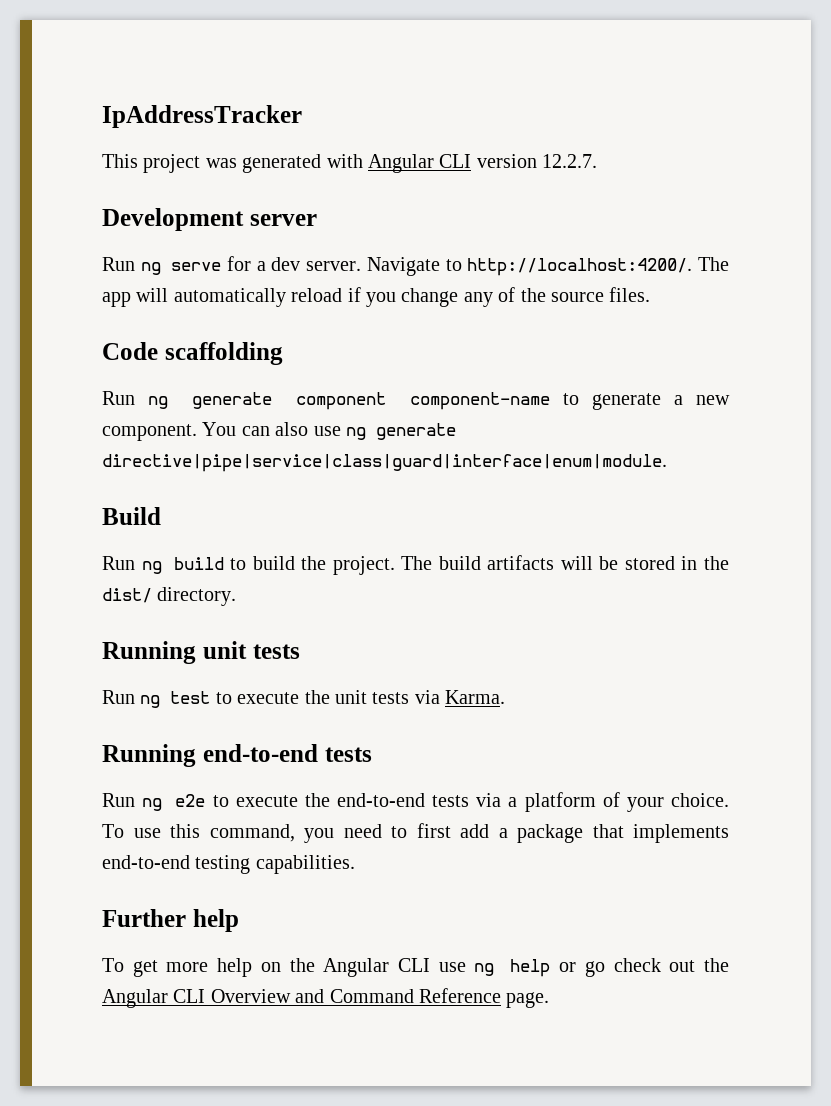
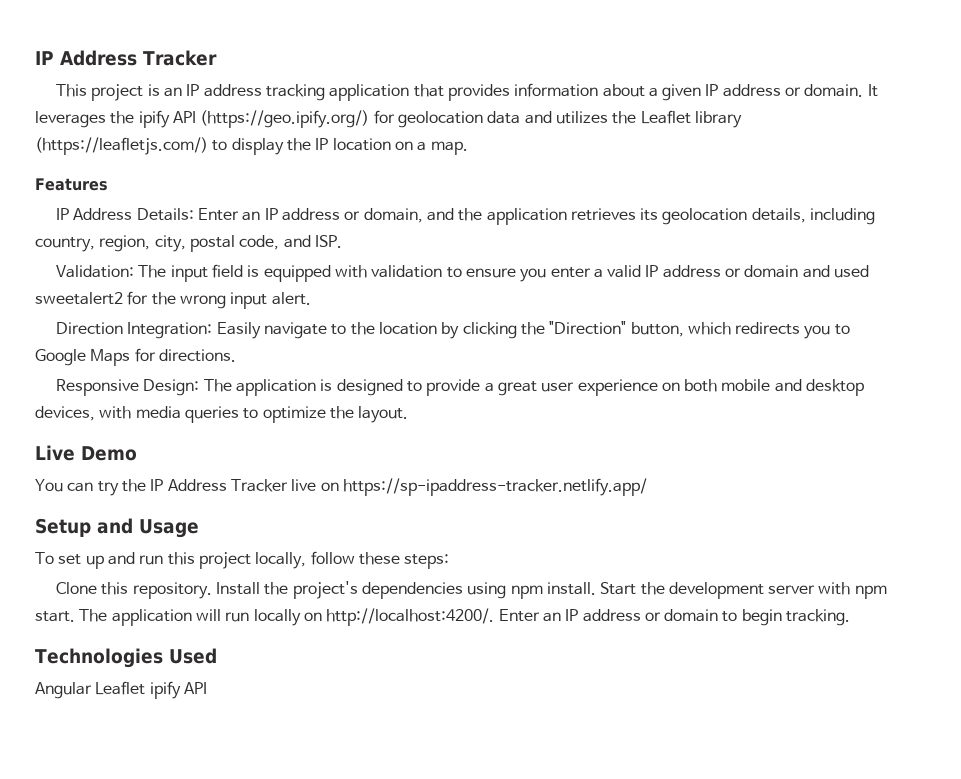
[102,105,302,128] IpAddressTracker -> [35,50,217,66] IP Address Tracker
[205,154,598,173] [102,208,317,231] [102,256,729,276] [102,287,651,307] [102,342,283,365] [102,391,730,410] [102,422,456,441] [102,454,667,472] [102,507,161,525] [102,555,729,575] [102,587,237,606] [102,641,300,664] [102,690,506,708] [102,744,372,767] [102,792,729,812] [102,823,729,843] [102,855,355,874] [102,909,239,932] [102,958,729,977] [102,988,550,1008] was generated with Angular CLI version 12.2.7. // Development server // Run ng serve for a dev server. Navigate to http://localhost:4200/. The app will automatically reload if you change any of the source files. // Code scaffolding // Run ng generate component component-name to generate a new component. You can also use ng generate directive|pipe|service|class|guard|interface|enum|module. // Build // Run ng build to build the project. The build artifacts will be stored in the dist/ directory. // Running unit tests // Run ng test to execute the unit tests via Karma. // Running end-to-end tests // Run ng e2e to execute the end-to-end tests via a platform of your choice. To use this command, you need to first add a package that implements end-to-end testing capabilities. // Further help // To get more help on the Angular CLI use ng help or go check out the Angular CLI Overview and Command Reference page. -> [147,83,878,101] [35,110,742,128] [35,137,468,155] [35,178,108,191] [55,208,876,225] [35,235,342,252] [55,264,870,282] [35,291,311,309] [55,321,850,339] [35,348,236,366] [55,379,865,396] [35,406,409,423] [35,445,137,461] [35,478,647,496] [35,518,199,538] [35,551,450,569] [55,581,887,599] [35,608,851,626] [35,648,217,668] [35,681,207,699] is an IP address tracking application that provides information about a given IP address or domain. It leverages the ipify API (https://geo.ipify.org/) for geolocation data and utilizes the Leaflet library (https://leafletjs.com/) to display the IP location on a map. // Features // IP Address Details: Enter an IP address or domain, and the application retrieves its geolocation details, including country, region, city, postal code, and ISP. // Validation: The input field is equipped with validation to ensure you enter a valid IP address or domain and used sweetalert2 for the wrong input alert. // Direction Integration: Easily navigate to the location by clicking the "Direction" button, which redirects you to Google Maps for directions. // Responsive Design: The application is designed to provide a great user experience on both mobile and desktop devices, with media queries to optimize the layout. // Live Demo // You can try the IP Address Tracker live on https://sp-ipaddress-tracker.netlify.app/ // Setup and Usage // To set up and run this project locally, follow these steps: // Clone this repository. Install the project's dependencies using npm install. Start the development server with npm start. The application will run locally on http://localhost:4200/. Enter an IP address or domain to begin tracking. // Technologies Used // Angular Leaflet ipify API

